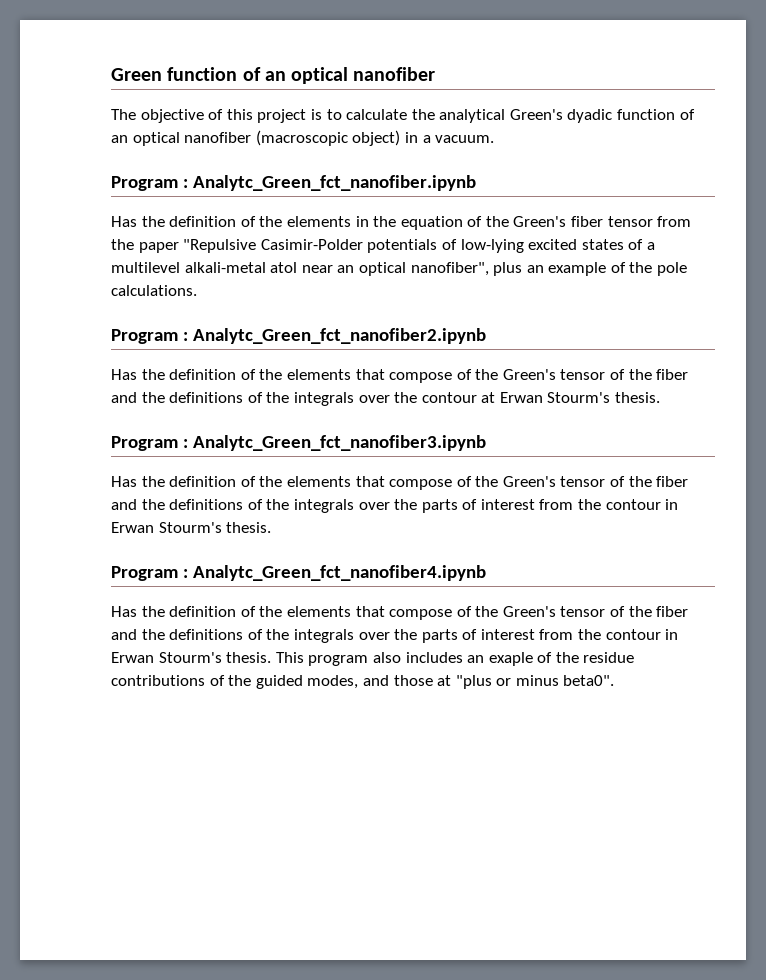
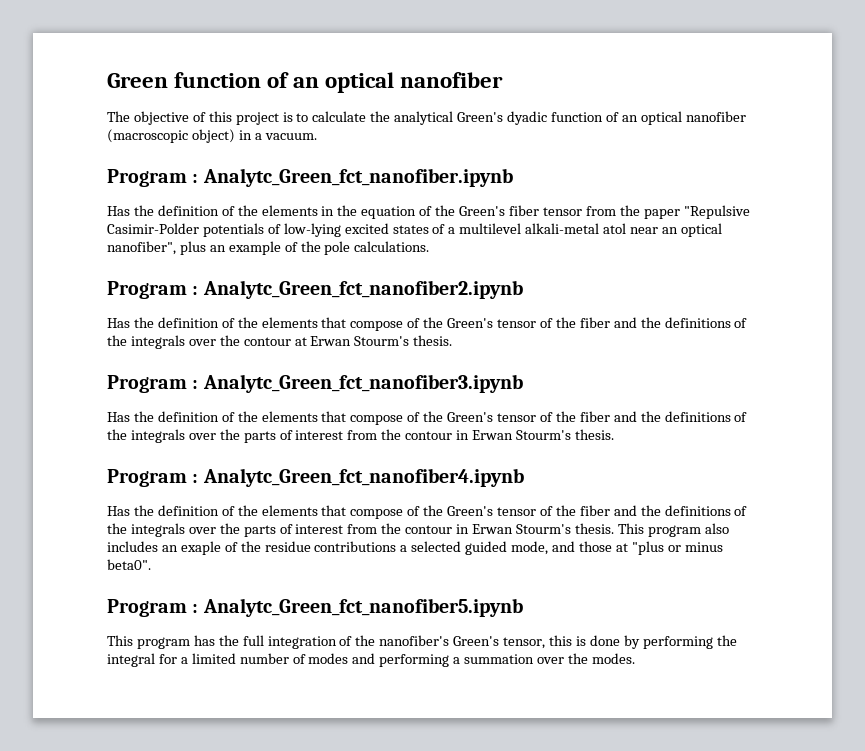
[209,675,359,689] of the guided modes, -> [400,541,549,555] a selected guided mode,
(615, 680) none -> [107,598,523,617] [107,635,737,649] [107,653,635,667] // Program : Analytc_Green_fct_nanofiber5.ipynb // This program has the full integration of the nanofiber's Green's tensor, this is done by performing the integral for a limited number of modes and performing a summation over the modes.

